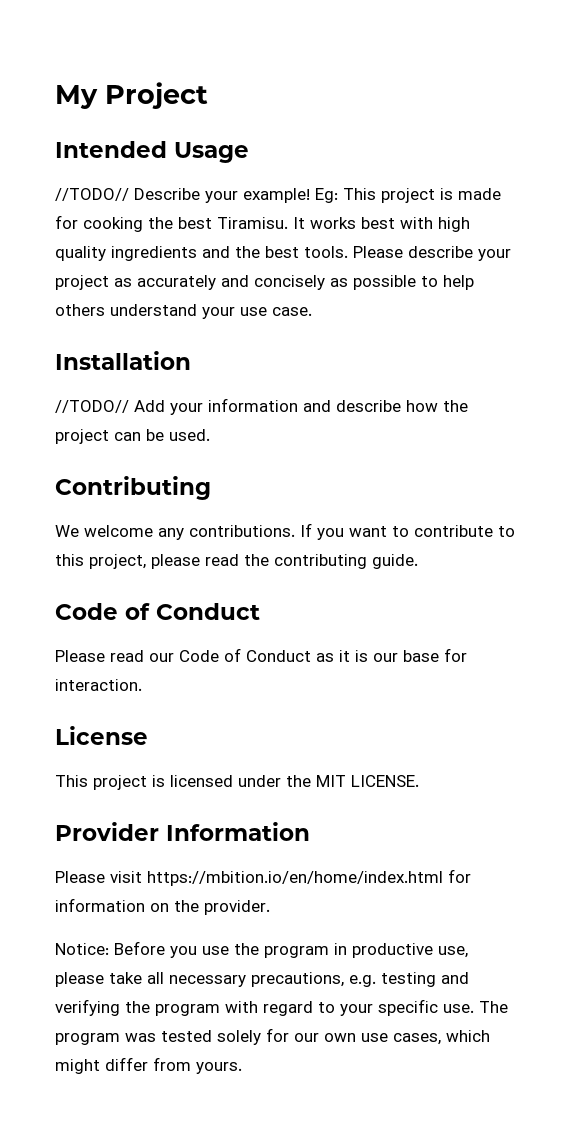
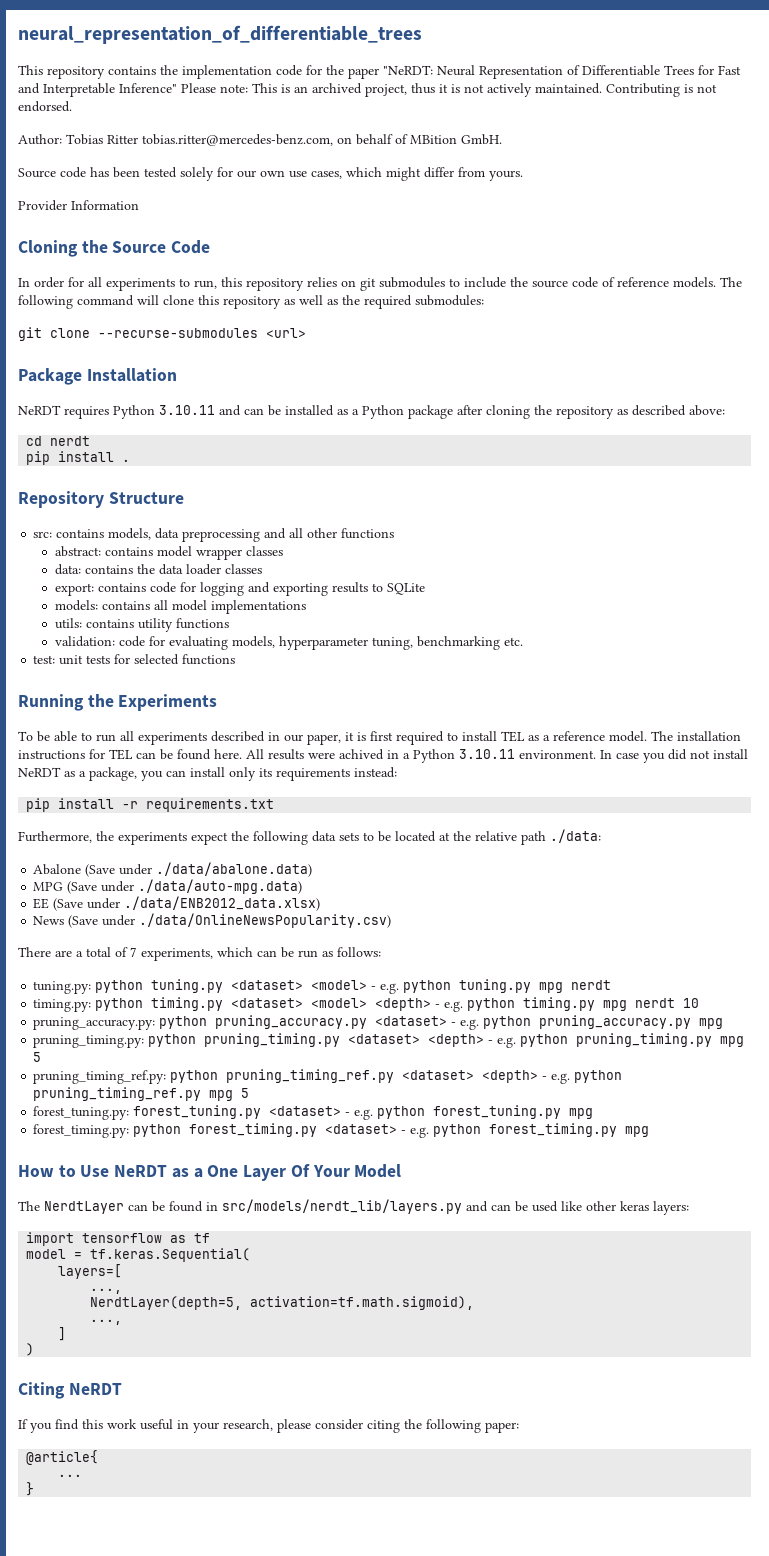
[55,82,208,109] [55,141,249,163] [55,188,501,203] [55,215,470,232] [55,246,511,261] [55,275,474,290] [55,304,312,319] [55,351,191,370] [55,398,468,415] [55,429,210,444] [55,476,211,500] [55,523,515,540] [55,554,418,569] [55,603,260,620] [55,648,467,662] [55,679,142,691] [55,726,148,745] [55,775,419,790] [55,822,310,841] [55,869,471,886] [55,898,270,915] [55,941,468,958] [55,972,469,987] [55,999,508,1016] [55,1033,156,1045] My Project // Intended Usage // //TODO// Describe your example! Eg: This project is made for cooking the best Tiramisu. It works best with high quality ingredients and the best tools. Please describe your project as accurately and concisely as possible to help others understand your use case. // Installation // //TODO// Add your information and describe how the project can be used. // Contributing // We welcome any contributions. If you want to contribute to this project, please read the contributing guide. // Code of Conduct // Please read our Code of Conduct as it is our base for interaction. // License // This project is licensed under the MIT LICENSE. // Provider Information // Please visit https://mbition.io/en/home/index.html for information on the provider. // Notice: Before you use the program in productive use, please take all necessary precautions, e.g. testing and verifying the program with regard to your specific use. The program was -> [18,25,422,44] [18,65,741,79] [18,83,717,97] [18,101,72,112] [18,134,502,146] [18,167,140,178] neural_representation_of_differentiable_trees // This repository contains the implementation code for the paper "NeRDT: Neural Representation of Differentiable Trees for Fast and Interpretable Inference" Please note: This is an archived project, thus it is not actively maintained. Contributing is not endorsed. // Author: Tobias Ritter tobias.ritter@mercedes-benz.com, on behalf of MBition GmbH. // Source code has been
(242, 1068) none -> [18,200,139,211] [18,240,211,257] [18,277,742,291] [18,295,484,309] [18,327,306,341] [18,368,177,385] [18,405,725,419] [26,436,91,446] [26,451,131,465] [18,491,184,508] [33,528,395,542] [54,546,283,560] [54,564,262,575] [54,582,425,596] [54,600,306,614] [54,618,229,632] [54,636,523,650] [33,654,236,665] [18,694,218,711] [18,731,741,745] [18,749,748,763] [18,767,397,781] [26,798,275,812] [18,829,601,845] [33,862,313,877] [33,879,303,894] [33,896,321,911] [33,913,392,928] [18,947,381,961] [33,979,612,994] [33,997,700,1012] [33,1015,724,1030] [33,1033,745,1048] [33,1052,42,1062] [33,1069,623,1084] [33,1087,250,1101] [33,1105,594,1120] [33,1123,650,1138] [18,1164,402,1181] [18,1199,689,1215] [26,1232,211,1246] [26,1248,251,1262] [58,1264,123,1279] [90,1288,123,1294] [90,1296,475,1310] [90,1319,123,1325] [58,1327,67,1341] [26,1343,35,1356] [18,1382,122,1399] [18,1419,519,1433] [26,1450,99,1465] [58,1474,83,1477] [26,1482,35,1496] // Provider Information // Cloning the Source Code // In order for all experiments to run, this repository relies on git submodules to include the source code of reference models. The following command will clone this repository as well as the required submodules: // git clone --recurse-submodules <url> // Package Installation // NeRDT requires Python 3.10.11 and can be installed as a Python package after cloning the repository as described above: // cd nerdt // pip install . // Repository Structure // src: contains models, data preprocessing and all other functions // abstract: contains model wrapper classes // data: contains the data loader classes // export: contains code for logging and exporting results to SQLite // models: contains all model implementations // utils: contains utility functions // validation: code for evaluating models, hyperparameter tuning, benchmarking etc. // test: unit tests for selected functions // Running the Experiments // To be able to run all experiments described in our paper, it is first required to install TEL as a reference model. The installation instructions for TEL can be found here. All results were achived in a Python 3.10.11 environment. In case you did not install NeRDT as a package, you can install only its requirements instead: // pip install -r requirements.txt // Furthermore, the experiments expect the following data sets to be located at the relative path ./data: // Abalone (Save under ./data/abalone.data) // MPG (Save under ./data/auto-mpg.data) // EE (Save under ./data/ENB2012_data.xlsx) // News (Save under ./data/OnlineNewsPopularity.csv) // There are a total of 7 experiments, which can be run as follows: // tuning.py: python tuning.py <dataset> <model> - e.g. python tuning.py mpg nerdt // timing.py: python timing.py <dataset> <model> <depth> - e.g. python timing.py mpg nerdt 10 // pruning_accuracy.py: python pruning_accuracy.py <dataset> - e.g. python pruning_accuracy.py mpg // pruning_timing.py: python pruning_timing.py <dataset> <depth> - e.g. python pruning_timing.py mpg 5 // pruning_timing_ref.py: python pruning_timing_ref.py <dataset> <depth> - e.g. python pruning_timing_ref.py mpg 5 // forest_tuning.py: forest_tuning.py <dataset> - e.g. python forest_tuning.py mpg // forest_timing.py: python forest_timing.py <dataset> - e.g. python forest_timing.py mpg // How to Use NeRDT as a One Layer Of Your Model // The NerdtLayer can be found in src/models/nerdt_lib/layers.py and can be used like other keras layers: // import tensorflow as tf // model = tf.keras.Sequential( // layers=[ // ..., // NerdtLayer(depth=5, activation=tf.math.sigmoid), // ..., // ] // ) // Citing NeRDT // If you find this work useful in your research, please consider citing the following paper: // @article{ // ... // }

